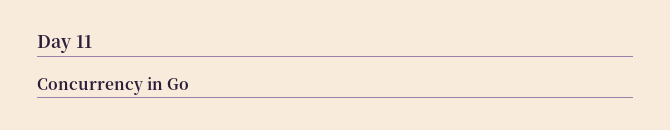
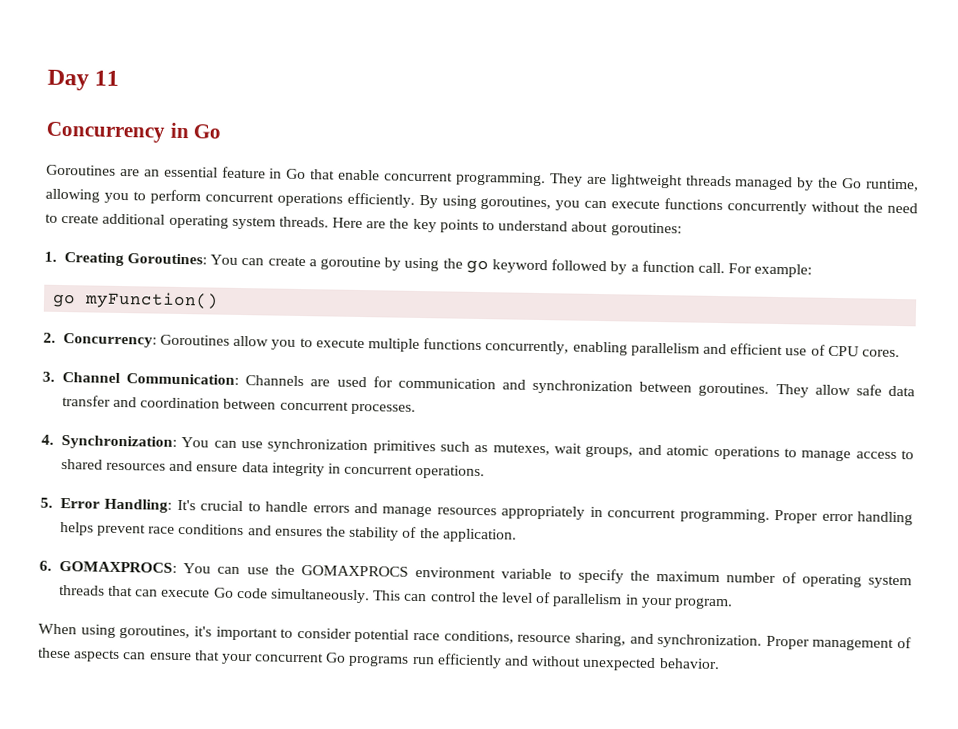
(190, 84) none -> [46,164,919,192] [45,188,919,215] [45,213,682,237] [44,251,813,278] [52,291,220,310] [43,332,900,358] [42,371,916,398] [61,395,416,415] [41,434,915,462] [60,458,486,480] [40,497,913,526] [59,521,517,543] [39,560,912,589] [58,584,733,610] [38,623,912,651] [38,647,720,672] // Goroutines are an essential feature in Go that enable concurrent programming. They are lightweight threads managed by the Go runtime, allowing you to perform concurrent operations efficiently. By using goroutines, you can execute functions concurrently without the need to create additional operating system threads. Here are the key points to understand about goroutines: // 1. Creating Goroutines: You can create a goroutine by using the go keyword followed by a function call. For example: // go myFunction() // 2. Concurrency: Goroutines allow you to execute multiple functions concurrently, enabling parallelism and efficient use of CPU cores. // 3. Channel Communication: Channels are used for communication and synchronization between goroutines. They allow safe data transfer and coordination between concurrent processes. // 4. Synchronization: You can use synchronization primitives such as mutexes, wait groups, and atomic operations to manage access to shared resources and ensure data integrity in concurrent operations. // 5. Error Handling: It's crucial to handle errors and manage resources appropriately in concurrent programming. Proper error handling helps prevent race conditions and ensures the stability of the application. // 6. GOMAXPROCS: You can use the GOMAXPROCS environment variable to specify the maximum number of operating system threads that can execute Go code simultaneously. This can control the level of parallelism in your program. // When using goroutines, it's important to consider potential race conditions, resource sharing, and synchronization. Proper management of these aspects can ensure that your concurrent Go programs run efficiently and without unexpected behavior.

